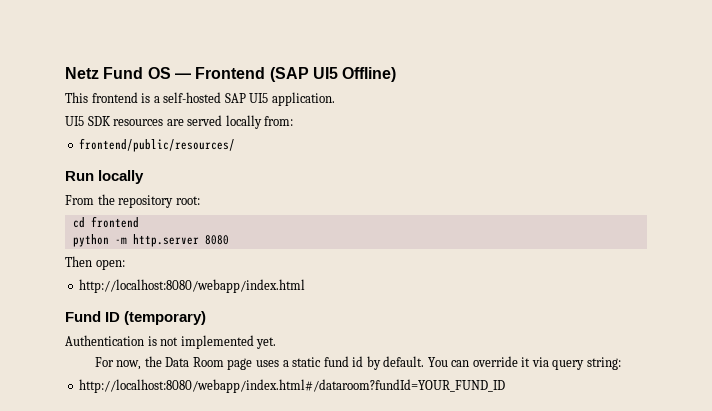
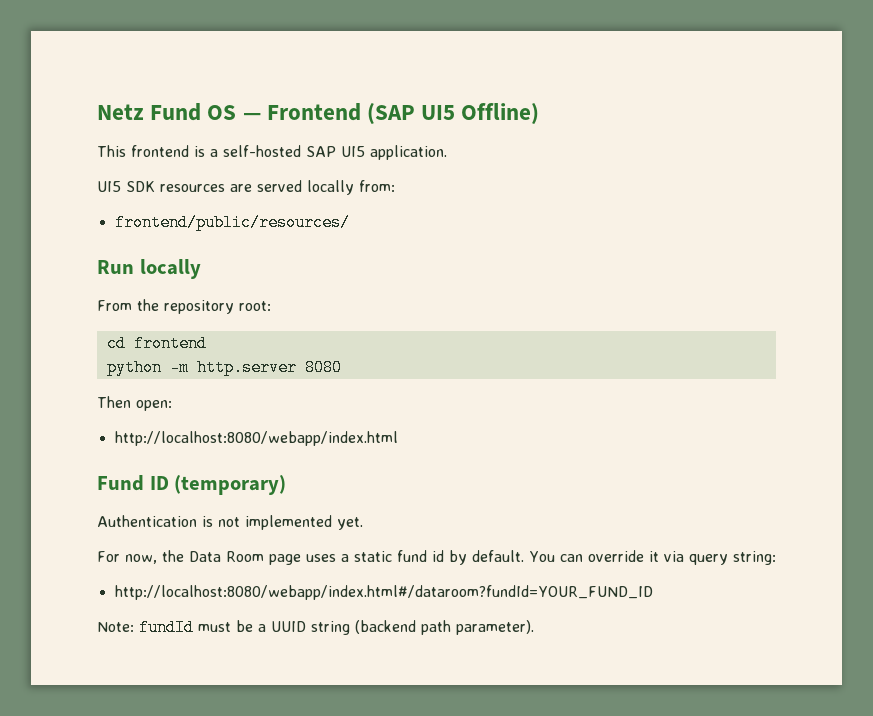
(506, 386) none -> [97,619,534,636] // Note: fundId must be a UUID string (backend path parameter).

